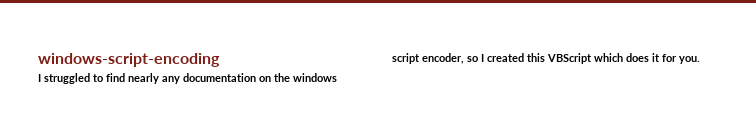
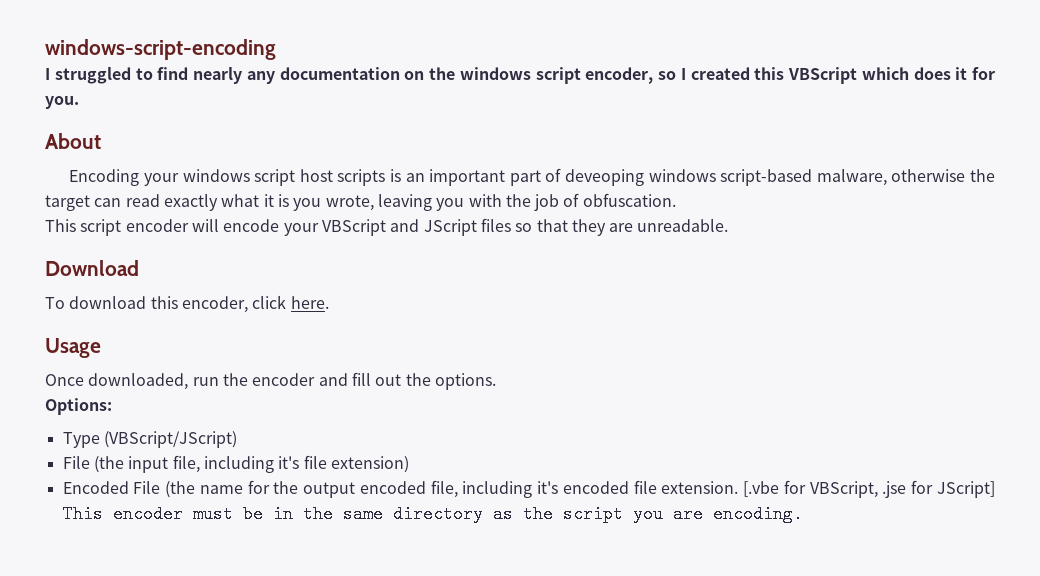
(700, 60) none -> [45,133,101,149] [69,168,995,186] [45,193,676,211] [45,218,729,236] [45,260,139,276] [45,295,329,313] [45,338,101,358] [45,372,496,390] [45,398,112,415] [62,431,237,448] [62,455,409,473] [62,480,995,498] [62,505,803,523] // About // Encoding your windows script host scripts is an important part of deveoping windows script-based malware, otherwise the target can read exactly what it is you wrote, leaving you with the job of obfuscation. // This script encoder will encode your VBScript and JScript files so that they are unreadable. // Download // To download this encoder, click here. // Usage // Once downloaded, run the encoder and fill out the options. // Options: // Type (VBScript/JScript) // File (the input file, including it's file extension) // Encoded File (the name for the output encoded file, including it's encoded file extension. [.vbe for VBScript, .jse for JScript] This encoder must be in the same directory as the script you are encoding.

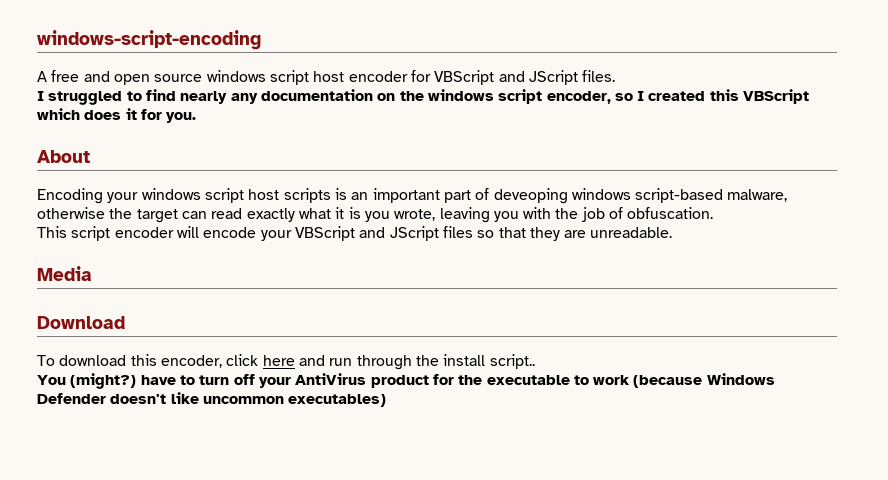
(276, 49) none -> [37,70,616,85] // A free and open source windows script host encoder for VBScript and JScript files.
(729, 225) none -> [37,266,92,281] // Media
[290,296,329,309] [45,338,101,358] [45,372,496,390] [45,398,112,415] [62,431,237,448] [62,455,409,473] [62,480,995,498] [62,505,803,523] here. // Usage // Once downloaded, run the encoder and fill out the options. // Options: // Type (VBScript/JScript) // File (the input file, including it's file extension) // Encoded File (the name for the output encoded file, including it's encoded file extension. [.vbe for VBScript, .jse for JScript] This encoder must be in the same directory as the script you are encoding. -> [262,354,535,370] [37,373,775,389] [37,392,387,407] here and run through the install script.. // You (might?) have to turn off your AntiVirus product for the executable to work (because Windows Defender doesn't like uncommon executables)

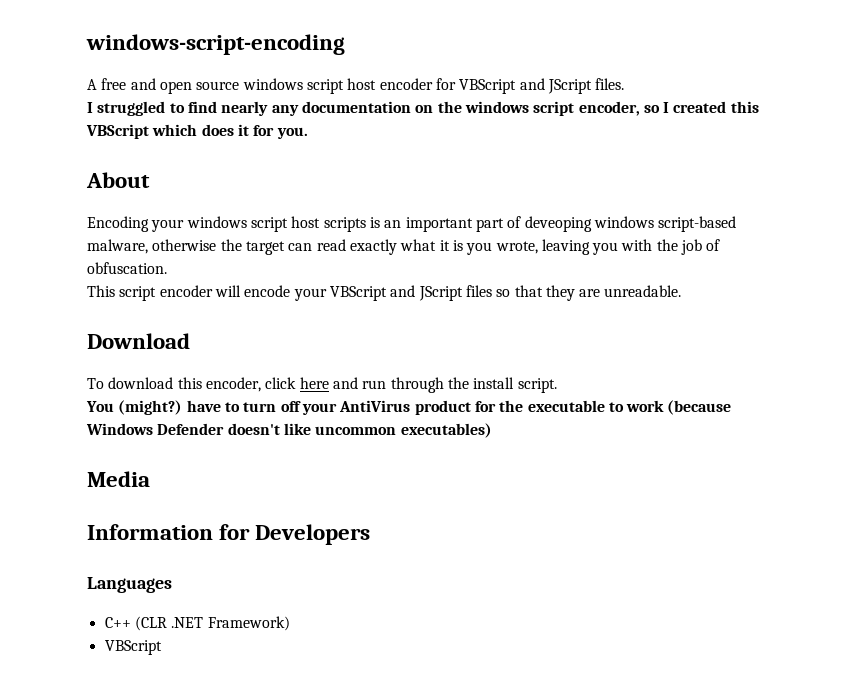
[37,266,92,281] // Media -> (682, 291) none
[489,354,535,369] script.. -> [517,378,557,393] script.
(387, 400) none -> [87,471,150,487] [87,524,371,545] [87,577,172,593] [104,616,290,631] [104,640,162,655] // Media // Information for Developers // Languages // C++ (CLR .NET Framework) // VBScript

